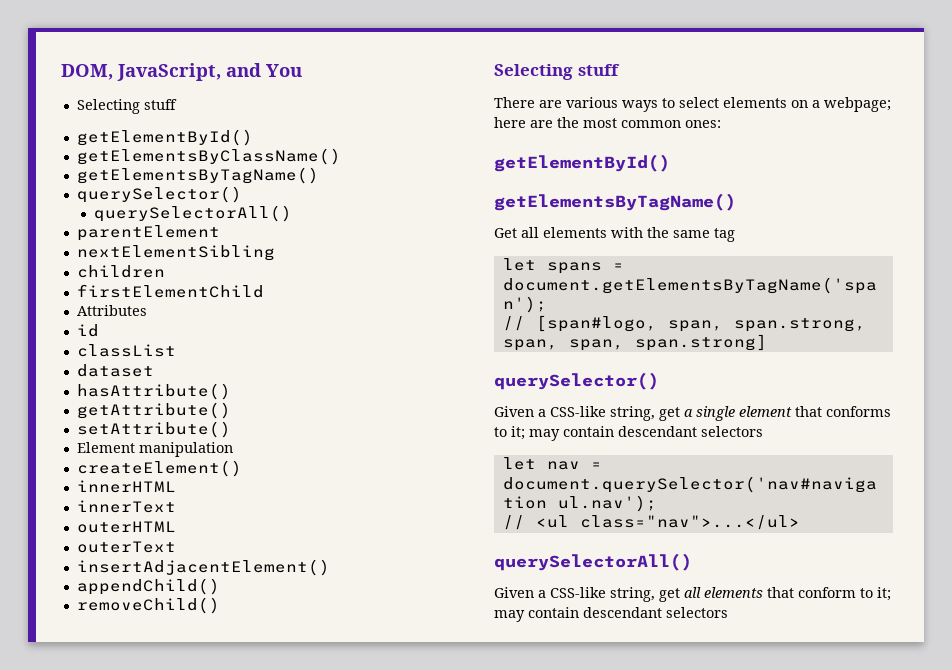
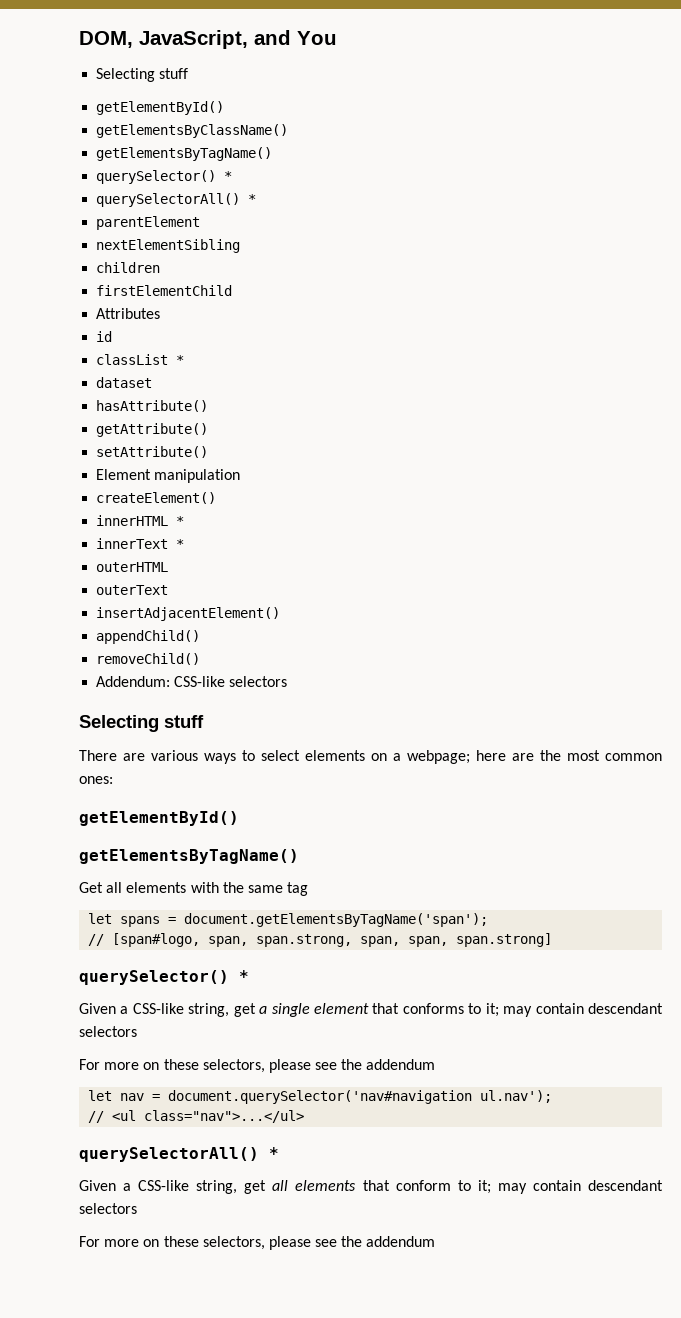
[94,205,293,222] // querySelectorAll() -> [224,171,233,181] [96,193,257,207] * // querySelectorAll() *
(176, 350) none -> [176,355,185,365] *
(176, 486) none -> [176,516,185,526] *
(176, 506) none -> [176,539,185,549] *
(220, 605) none -> [96,676,288,687] // Addendum: CSS-like selectors
(659, 381) none -> [239,970,249,982] *
(763, 431) none -> [79,1059,436,1073] // For more on these selectors, please see the addendum
(692, 562) none -> [269,1147,279,1159] *
(728, 612) none -> [79,1236,436,1250] // For more on these selectors, please see the addendum

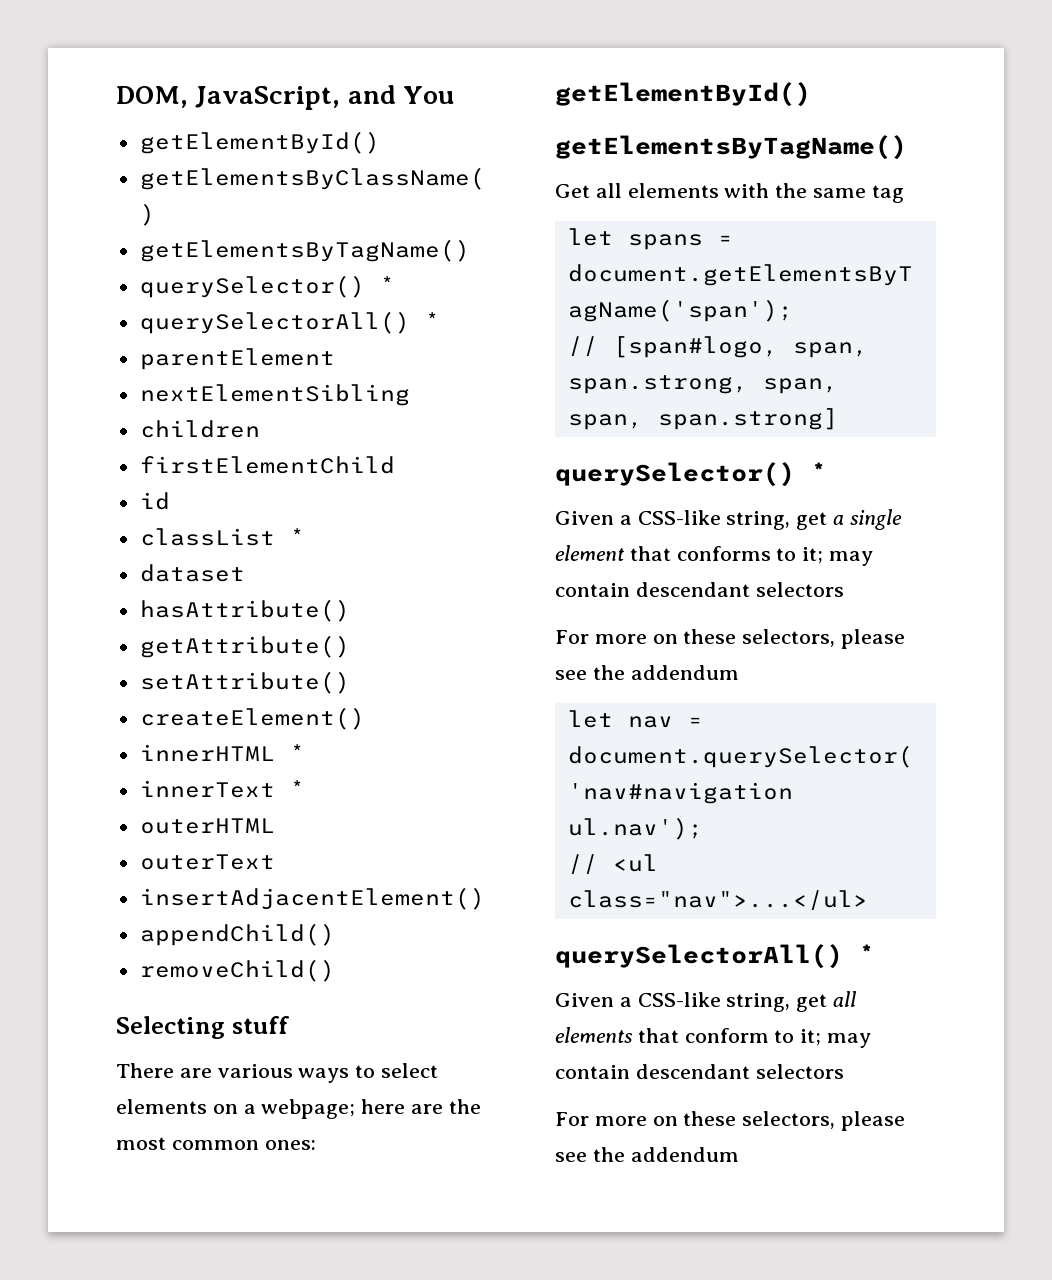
[96,68,189,82] // Selecting stuff -> (454, 95) none
[96,308,161,319] // Attributes -> (395, 465) none
[96,469,241,483] // Element manipulation -> (350, 682) none
[96,676,288,687] // Addendum: CSS-like selectors -> (335, 970) none

